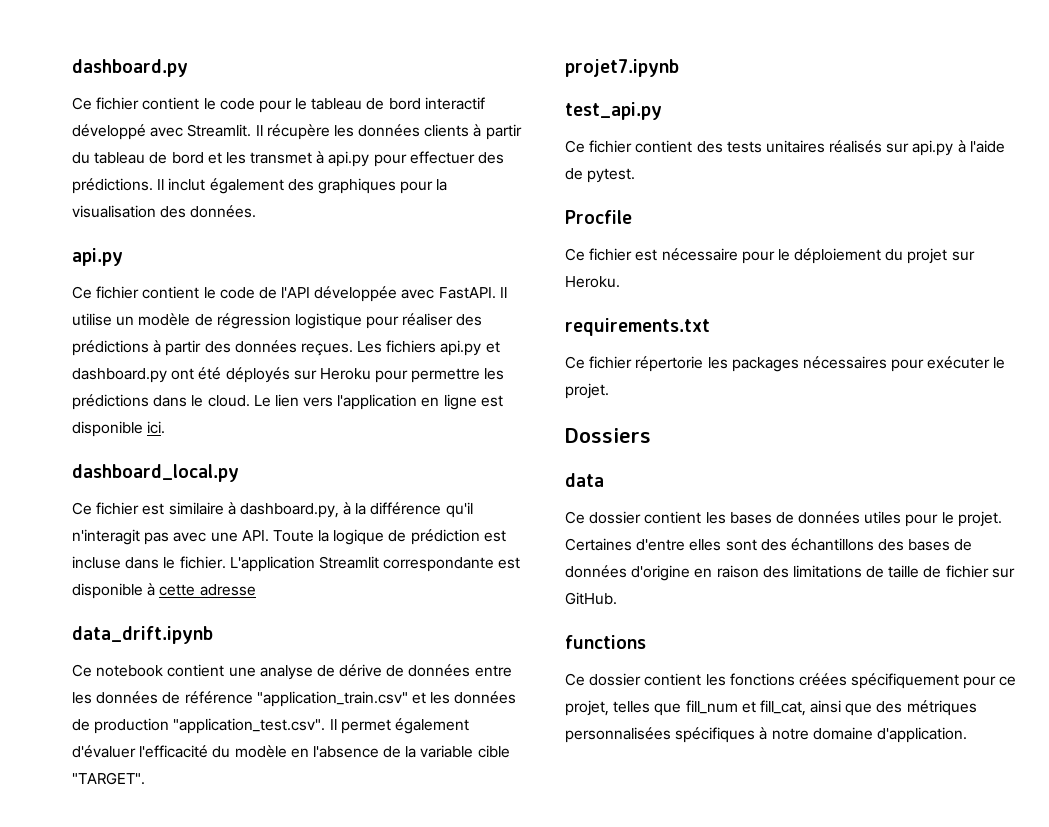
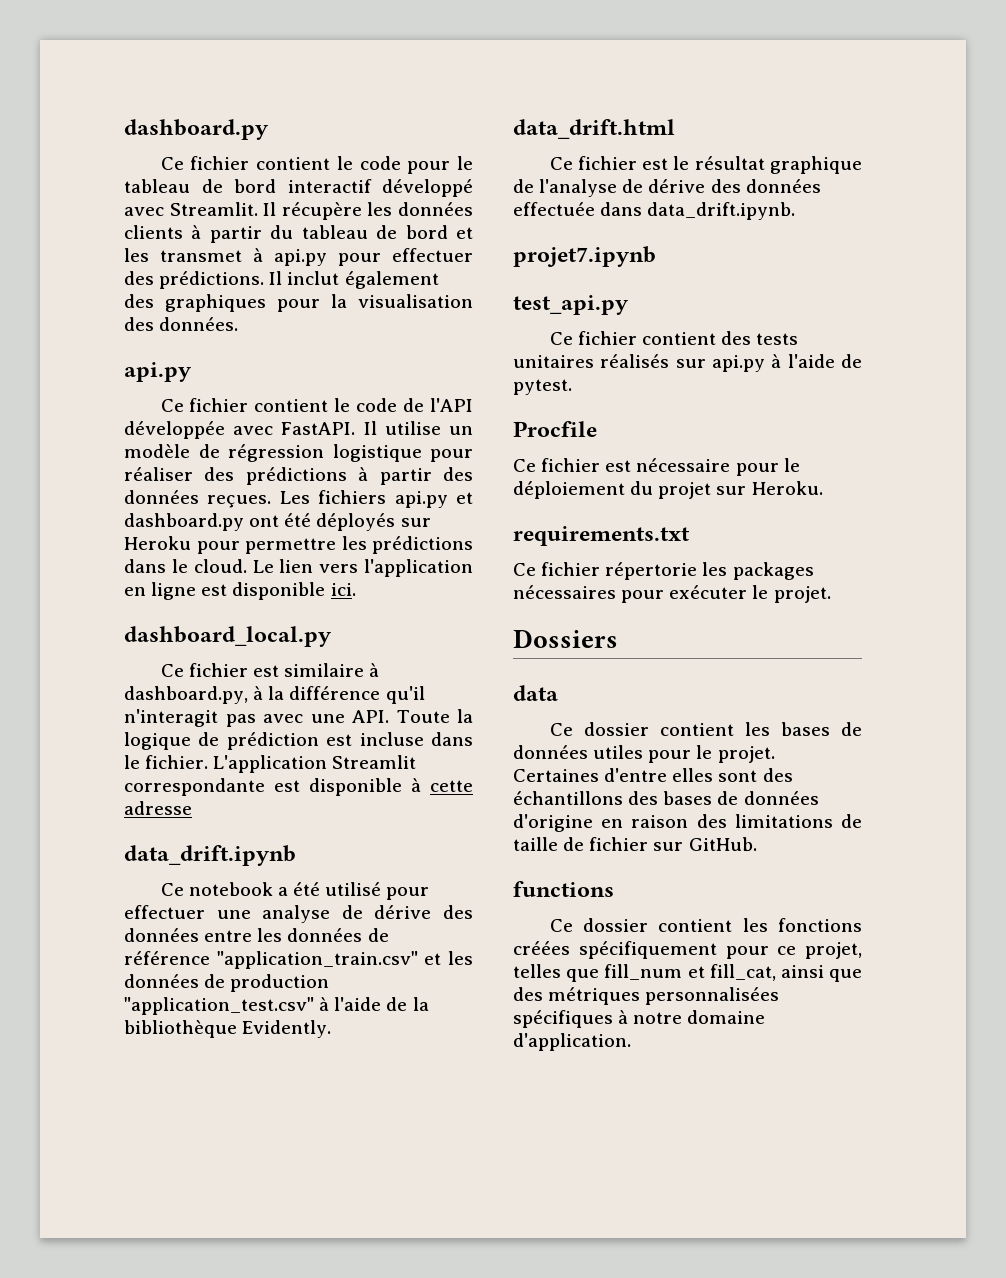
[167,664,225,677] contient -> [277,882,430,900] [124,905,205,919] a été utilisé pour effectuer
[386,665,405,677] de -> [443,905,473,919] des
[173,718,469,734] [72,745,510,758] [72,772,145,785] "application_test.csv". Il permet également d'évaluer l'efficacité du modèle en l'absence de la variable cible "TARGET". -> [124,997,429,1015] [124,1020,332,1038] [513,119,675,139] [549,156,862,174] [513,179,821,197] [513,202,796,220] "application_test.csv" à l'aide de la bibliothèque Evidently. // data_drift.html // Ce fichier est le résultat graphique de l'analyse de dérive des données effectuée dans data_drift.ipynb.

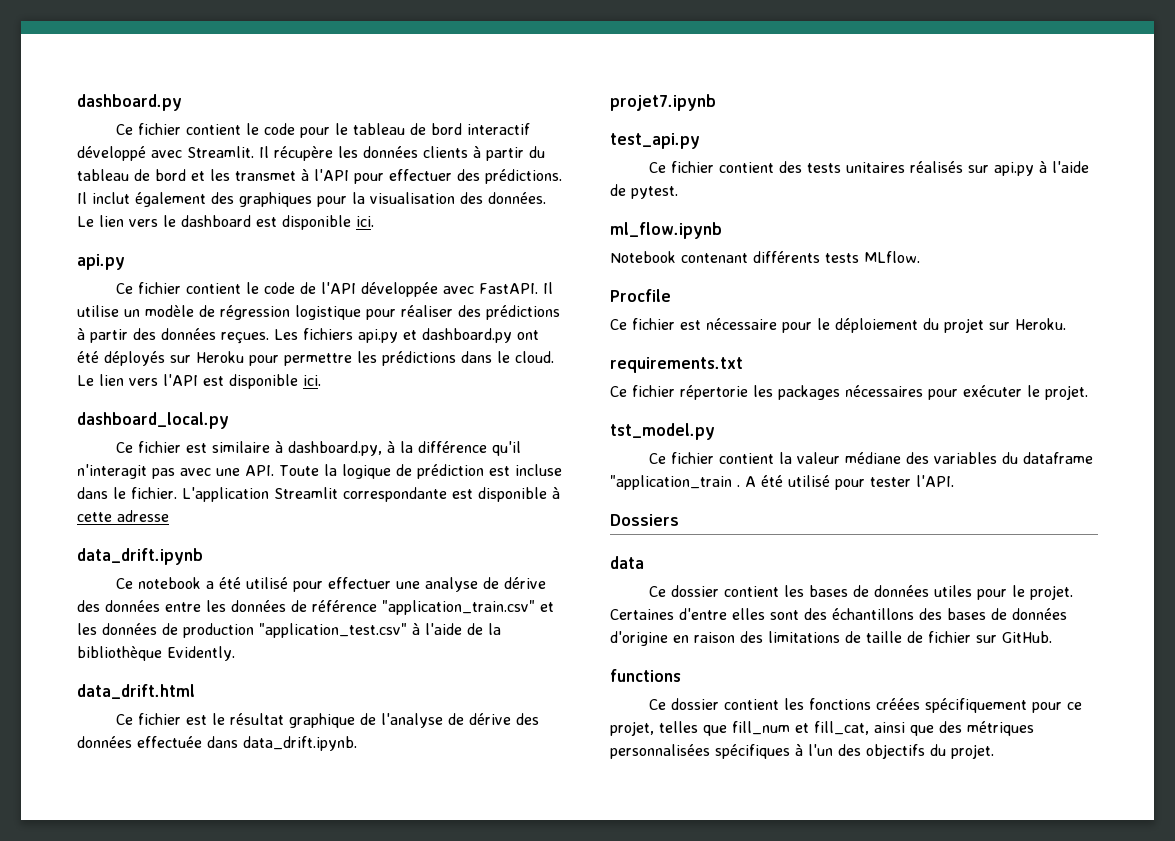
[274,249,327,266] api.py -> [314,169,349,181] l'API
(239, 324) none -> [77,215,374,230] Le lien vers le dashboard est disponible ici.
[364,559,473,577] [124,582,197,600] l'application en ligne -> [163,374,198,386] l'API
(572, 387) none -> [610,222,722,239] [610,251,920,263] // ml_flow.ipynb // Notebook contenant différents tests MLflow.
(831, 594) none -> [610,423,715,440] [648,452,1093,464] [610,475,954,490] // tst_model.py // Ce fichier contient la valeur médiane des variables du dataframe "application_train . A été utilisé pour tester l'API.
[633,1010,766,1024] [513,1033,631,1051] notre domaine d'application. -> [808,744,994,759] l'un des objectifs du projet.

